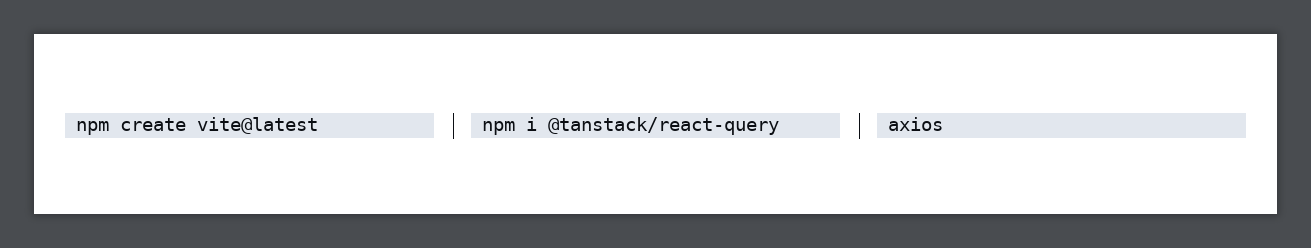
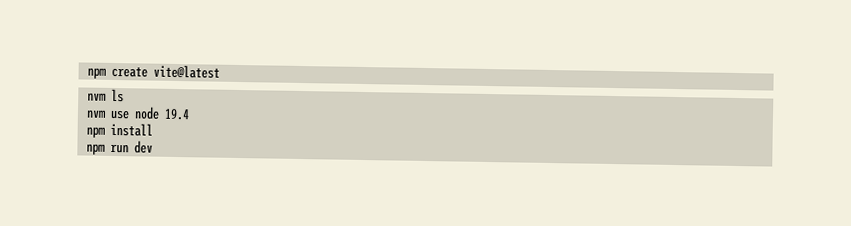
[482,117,944,135] npm i @tanstack/react-query axios -> [86,88,124,103] [85,106,190,121] [85,122,153,138] [85,140,153,155] nvm ls // nvm use node 19.4 // npm install // npm run dev

